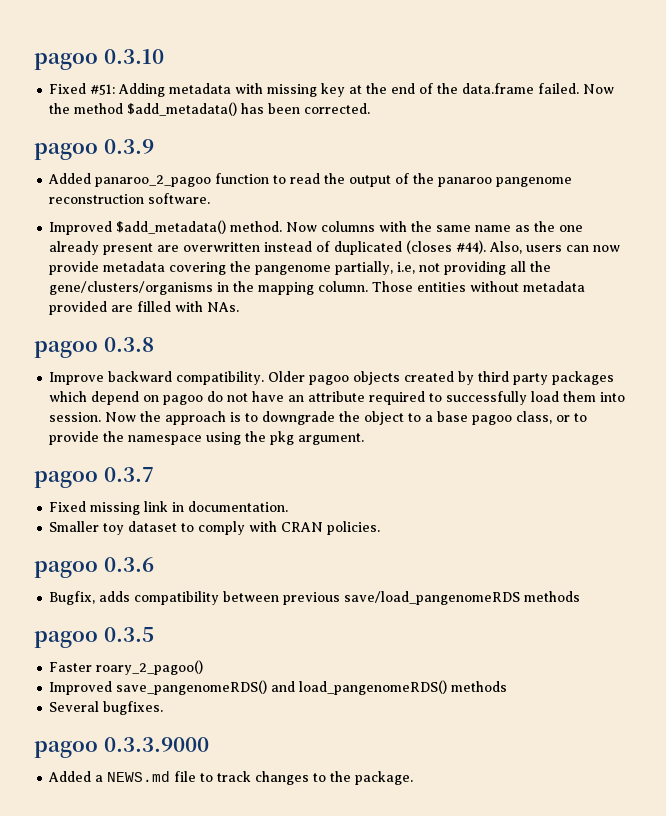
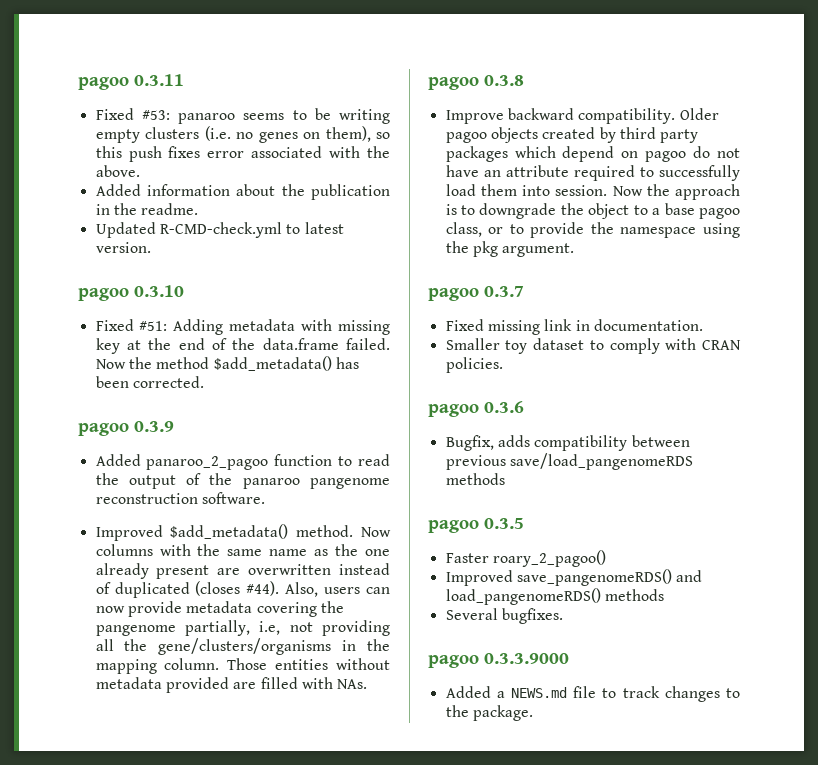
[34,53,98,70] pagoo -> [78,74,184,90] [95,108,390,124] [95,126,390,143] [95,146,390,162] [95,165,140,177] [95,184,390,200] [95,203,199,215] [95,222,344,238] [95,242,151,253] [78,288,129,301] pagoo 0.3.11 // Fixed #53: panaroo seems to be writing empty clusters (i.e. no genes on them), so this push fixes error associated with the above. // Added information about the publication in the readme. // Updated R-CMD-check.yml to latest version. // pagoo

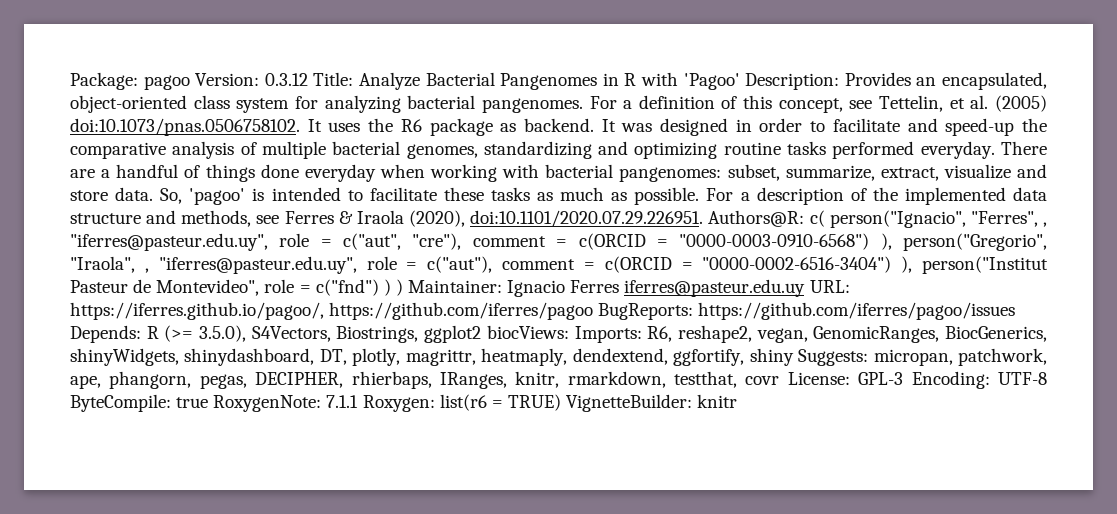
[78,74,184,90] [95,108,390,124] [95,126,390,143] [95,146,390,162] [95,165,140,177] [95,184,390,200] [95,203,199,215] [95,222,344,238] [95,242,151,253] [78,285,184,301] [95,319,390,335] [95,338,390,354] [95,356,359,371] [95,376,204,388] [78,421,174,436] [95,454,390,470] [95,473,390,489] [95,492,265,504] [95,524,391,541] [95,544,390,556] [95,563,390,579] [95,581,390,598] [95,601,344,617] [95,620,390,636] [95,638,391,655] [95,658,390,674] [95,677,368,693] [428,75,524,90] [445,108,719,124] [445,127,699,143] [445,146,740,162] [445,165,740,181] [445,184,740,200] [445,203,740,219] [445,222,740,238] [445,241,575,257] [428,286,524,301] [445,319,703,335] [445,338,741,354] [445,357,503,373] [428,401,524,417] [445,435,690,451] [445,453,693,470] [445,473,505,485] [428,518,524,533] [445,550,606,567] [445,569,703,586] [445,588,664,605] [445,608,563,624] [428,653,569,668] [445,686,740,702] [445,705,533,721] pagoo 0.3.11 // Fixed #53: panaroo seems to be writing empty clusters (i.e. no genes on them), so this push fixes error associated with the above. // Added information about the publication in the readme. // Updated R-CMD-check.yml to latest version. // pagoo 0.3.10 // Fixed #51: Adding metadata with missing key at the end of the data.frame failed. Now the method $add_metadata() has been corrected. // pagoo 0.3.9 // Added panaroo_2_pagoo function to read the output of the panaroo pangenome reconstruction software. // Improved $add_metadata() method. Now columns with the same name as the one already present are overwritten instead of duplicated (closes #44). Also, users can now provide metadata covering the pangenome partially, i.e, not providing all the gene/clusters/organisms in the mapping column. Those entities without metadata provided are filled with NAs. // pagoo 0.3.8 // Improve backward compatibility. Older pagoo objects created by third party packages which depend on pagoo do not have an attribute required to successfully load them into session. Now the approach is to downgrade the object to a base pagoo class, or to provide the namespace using the pkg argument. // pagoo 0.3.7 // Fixed missing link in documentation. // Smaller toy dataset to comply with CRAN policies. // pagoo 0.3.6 // Bugfix, adds compatibility between previous save/load_pangenomeRDS methods // pagoo 0.3.5 // Faster roary_2_pagoo() // Improved save_pangenomeRDS() and load_pangenomeRDS() methods // Several bugfixes. // pagoo 0.3.3.9000 // Added a NEWS.md file to track changes to the package. -> [70,72,1048,90] [70,95,1047,113] [70,118,1048,136] [70,141,1047,159] [70,164,1047,182] [70,187,1048,205] [70,210,1047,228] [70,233,1047,251] [70,256,1048,274] [70,279,850,297] [70,302,1016,320] [70,325,1048,343] [70,348,1047,366] [70,371,1047,389] [70,394,738,412] Package: pagoo Version: 0.3.12 Title: Analyze Bacterial Pangenomes in R with 'Pagoo' Description: Provides an encapsulated, object-oriented class system for analyzing bacterial pangenomes. For a definition of this concept, see Tettelin, et al. (2005) doi:10.1073/pnas.0506758102. It uses the R6 package as backend. It was designed in order to facilitate and speed-up the comparative analysis of multiple bacterial genomes, standardizing and optimizing routine tasks performed everyday. There are a handful of things done everyday when working with bacterial pangenomes: subset, summarize, extract, visualize and store data. So, 'pagoo' is intended to facilitate these tasks as much as possible. For a description of the implemented data structure and methods, see Ferres & Iraola (2020), doi:10.1101/2020.07.29.226951. Authors@R: c( person("Ignacio", "Ferres", , "iferres@pasteur.edu.uy", role = c("aut", "cre"), comment = c(ORCID = "0000-0003-0910-6568") ), person("Gregorio", "Iraola", , "iferres@pasteur.edu.uy", role = c("aut"), comment = c(ORCID = "0000-0002-6516-3404") ), person("Institut Pasteur de Montevideo", role = c("fnd") ) ) Maintainer: Ignacio Ferres iferres@pasteur.edu.uy URL: https://iferres.github.io/pagoo/, https://github.com/iferres/pagoo BugReports: https://github.com/iferres/pagoo/issues Depends: R (>= 3.5.0), S4Vectors, Biostrings, ggplot2 biocViews: Imports: R6, reshape2, vegan, GenomicRanges, BiocGenerics, shinyWidgets, shinydashboard, DT, plotly, magrittr, heatmaply, dendextend, ggfortify, shiny Suggests: micropan, patchwork, ape, phangorn, pegas, DECIPHER, rhierbaps, IRanges, knitr, rmarkdown, testthat, covr License: GPL-3 Encoding: UTF-8 ByteCompile: true RoxygenNote: 7.1.1 Roxygen: list(r6 = TRUE) VignetteBuilder: knitr

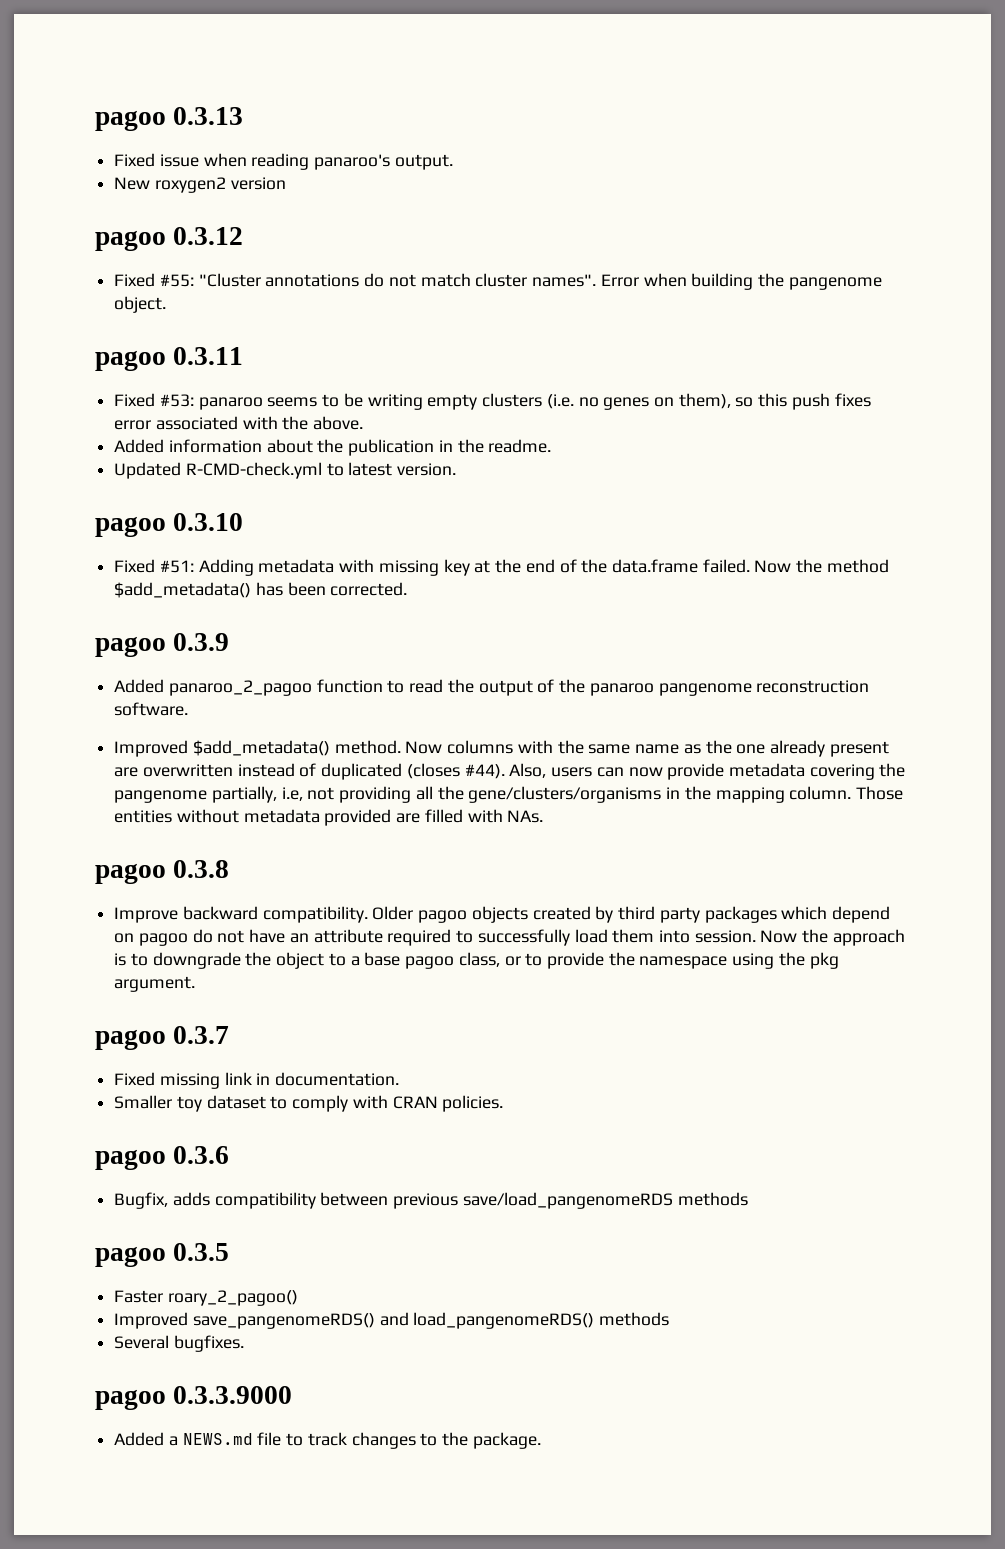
[70,72,1048,90] [70,95,1047,113] [70,118,1048,136] [70,141,1047,159] [70,164,1047,182] [70,187,1048,205] [70,210,1047,228] [70,233,1047,251] [70,256,1048,274] [70,279,850,297] [70,302,1016,320] [70,325,1048,343] [70,348,1047,366] [70,371,1047,389] [70,394,738,412] Package: pagoo Version: 0.3.12 Title: Analyze Bacterial Pangenomes in R with 'Pagoo' Description: Provides an encapsulated, object-oriented class system for analyzing bacterial pangenomes. For a definition of this concept, see Tettelin, et al. (2005) doi:10.1073/pnas.0506758102. It uses the R6 package as backend. It was designed in order to facilitate and speed-up the comparative analysis of multiple bacterial genomes, standardizing and optimizing routine tasks performed everyday. There are a handful of things done everyday when working with bacterial pangenomes: subset, summarize, extract, visualize and store data. So, 'pagoo' is intended to facilitate these tasks as much as possible. For a description of the implemented data structure and methods, see Ferres & Iraola (2020), doi:10.1101/2020.07.29.226951. Authors@R: c( person("Ignacio", "Ferres", , "iferres@pasteur.edu.uy", role = c("aut", "cre"), comment = c(ORCID = "0000-0003-0910-6568") ), person("Gregorio", "Iraola", , "iferres@pasteur.edu.uy", role = c("aut"), comment = c(ORCID = "0000-0002-6516-3404") ), person("Institut Pasteur de Montevideo", role = c("fnd") ) ) Maintainer: Ignacio Ferres iferres@pasteur.edu.uy URL: https://iferres.github.io/pagoo/, https://github.com/iferres/pagoo BugReports: https://github.com/iferres/pagoo/issues Depends: R (>= 3.5.0), S4Vectors, Biostrings, ggplot2 biocViews: Imports: R6, reshape2, vegan, GenomicRanges, BiocGenerics, shinyWidgets, shinydashboard, DT, plotly, magrittr, heatmaply, dendextend, ggfortify, shiny Suggests: micropan, patchwork, ape, phangorn, pegas, DECIPHER, rhierbaps, IRanges, knitr, rmarkdown, testthat, covr License: GPL-3 Encoding: UTF-8 ByteCompile: true RoxygenNote: 7.1.1 Roxygen: list(r6 = TRUE) VignetteBuilder: knitr -> [95,107,244,131] [114,153,453,170] [114,177,286,193] [95,227,244,251] [114,273,882,290] [114,296,167,313] [95,347,244,371] [114,393,871,410] [114,416,364,430] [114,439,552,456] [114,462,457,479] [95,513,244,537] [114,559,889,576] [114,582,408,598] [95,633,230,657] [114,679,870,696] [114,702,189,716] [114,740,889,757] [114,763,906,780] [114,786,903,803] [114,809,544,826] [95,860,230,884] [114,906,890,923] [114,929,905,946] [114,952,839,969] [114,976,196,992] [95,1026,230,1050] [114,1072,400,1089] [114,1095,504,1112] [95,1146,230,1170] [114,1192,748,1209] [95,1243,230,1267] [114,1290,298,1306] [114,1312,670,1329] [114,1335,244,1352] [95,1386,293,1410] [114,1432,541,1449] pagoo 0.3.13 // Fixed issue when reading panaroo's output. // New roxygen2 version // pagoo 0.3.12 // Fixed #55: "Cluster annotations do not match cluster names". Error when building the pangenome object. // pagoo 0.3.11 // Fixed #53: panaroo seems to be writing empty clusters (i.e. no genes on them), so this push fixes error associated with the above. // Added information about the publication in the readme. // Updated R-CMD-check.yml to latest version. // pagoo 0.3.10 // Fixed #51: Adding metadata with missing key at the end of the data.frame failed. Now the method $add_metadata() has been corrected. // pagoo 0.3.9 // Added panaroo_2_pagoo function to read the output of the panaroo pangenome reconstruction software. // Improved $add_metadata() method. Now columns with the same name as the one already present are overwritten instead of duplicated (closes #44). Also, users can now provide metadata covering the pangenome partially, i.e, not providing all the gene/clusters/organisms in the mapping column. Those entities without metadata provided are filled with NAs. // pagoo 0.3.8 // Improve backward compatibility. Older pagoo objects created by third party packages which depend on pagoo do not have an attribute required to successfully load them into session. Now the approach is to downgrade the object to a base pagoo class, or to provide the namespace using the pkg argument. // pagoo 0.3.7 // Fixed missing link in documentation. // Smaller toy dataset to comply with CRAN policies. // pagoo 0.3.6 // Bugfix, adds compatibility between previous save/load_pangenomeRDS methods // pagoo 0.3.5 // Faster roary_2_pagoo() // Improved save_pangenomeRDS() and load_pangenomeRDS() methods // Several bugfixes. // pagoo 0.3.3.9000 // Added a NEWS.md file to track changes to the package.

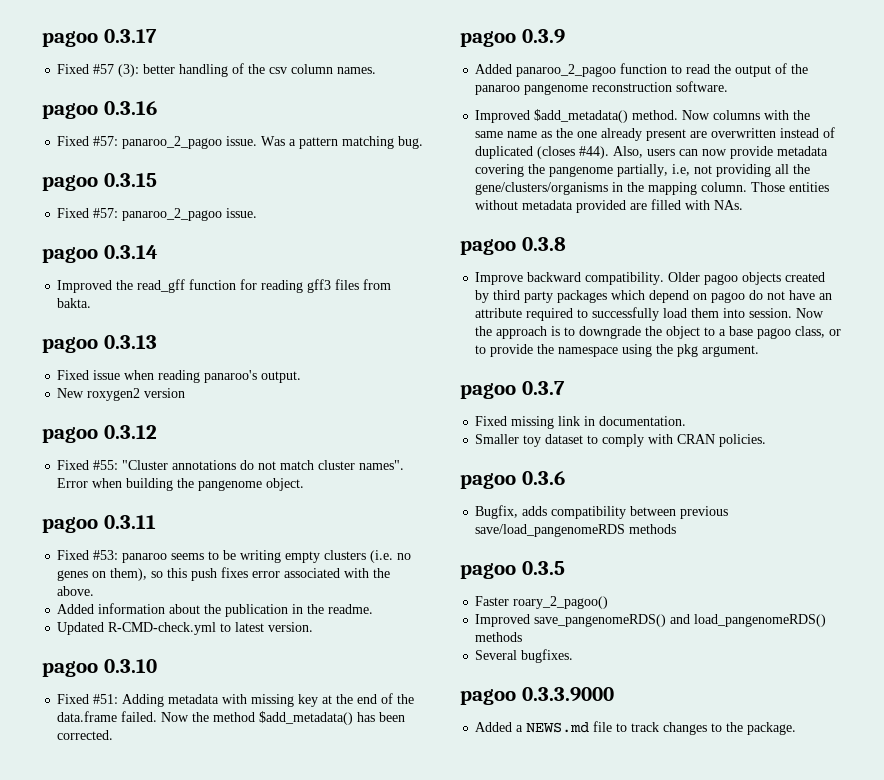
[95,110,166,131] pagoo -> [42,29,157,47] [57,63,377,77] [42,101,157,119] [57,136,424,149] [42,173,157,191] [57,208,258,221] [42,245,158,263] [57,279,392,293] [57,298,92,308] [42,337,98,353] pagoo 0.3.17 // Fixed #57 (3): better handling of the csv column names. // pagoo 0.3.16 // Fixed #57: panaroo_2_pagoo issue. Was a pattern matching bug. // pagoo 0.3.15 // Fixed #57: panaroo_2_pagoo issue. // pagoo 0.3.14 // Improved the read_gff function for reading gff3 files from bakta. // pagoo

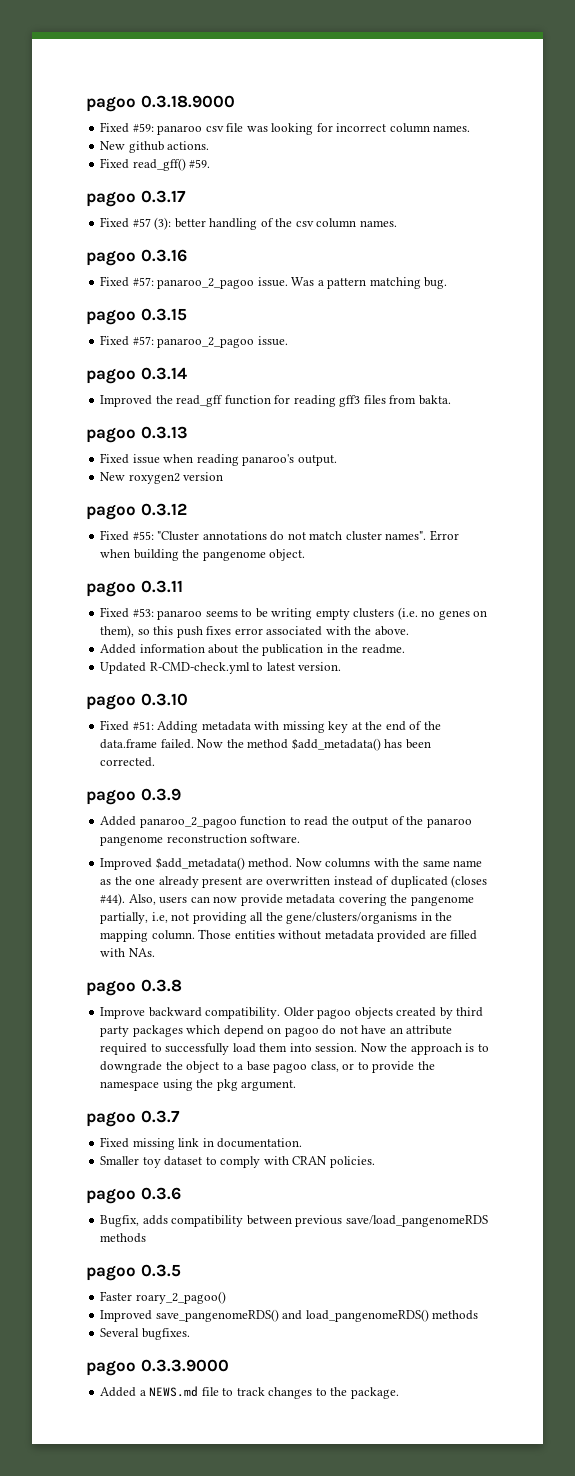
[42,31,98,47] pagoo -> [86,95,235,112] [100,122,471,135] [100,141,210,153] [100,158,211,171] [86,191,136,207] pagoo 0.3.18.9000 // Fixed #59: panaroo csv file was looking for incorrect column names. // New github actions. // Fixed read_gff() #59. // pagoo

